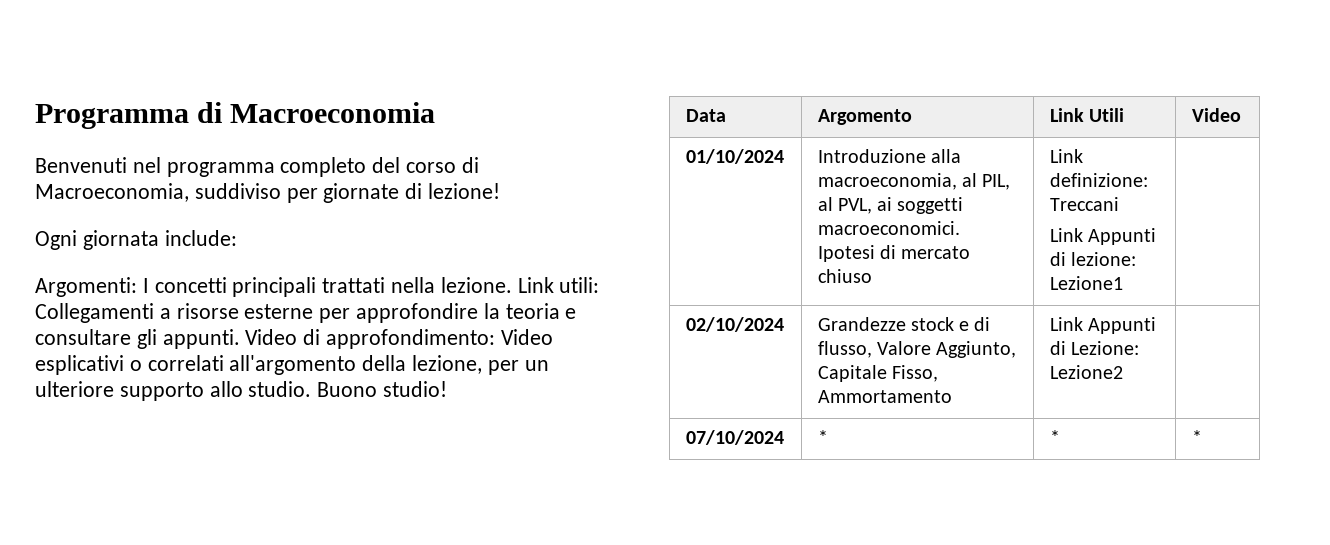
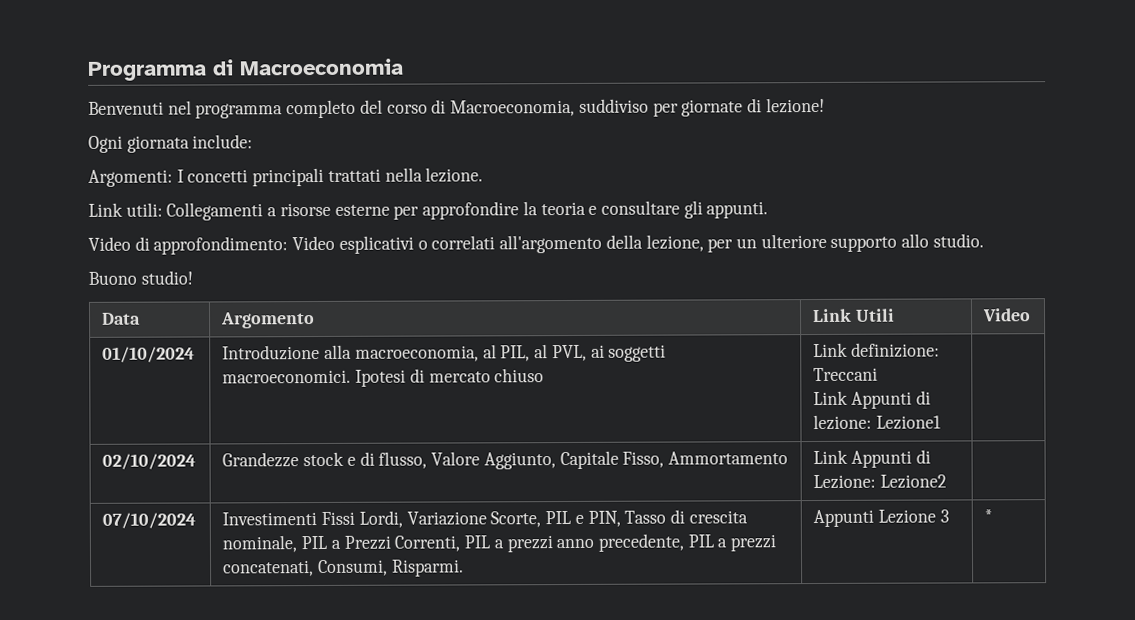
(512, 285) none -> (484, 175) //
(240, 339) none -> (769, 210) //
(312, 389) none -> (984, 240) //
[817,430,828,444] [1049,430,1060,444] [1191,430,1202,444] * | * | * -> [222,509,748,528] [222,533,777,553] [223,559,464,577] [813,509,949,528] [984,509,994,523] Investimenti Fissi Lordi, Variazione Scorte, PIL e PIN, Tasso di crescita nominale, PIL a Prezzi Correnti, PIL a prezzi anno precedente, PIL a prezzi concatenati, Consumi, Risparmi. | Appunti Lezione 3 | *

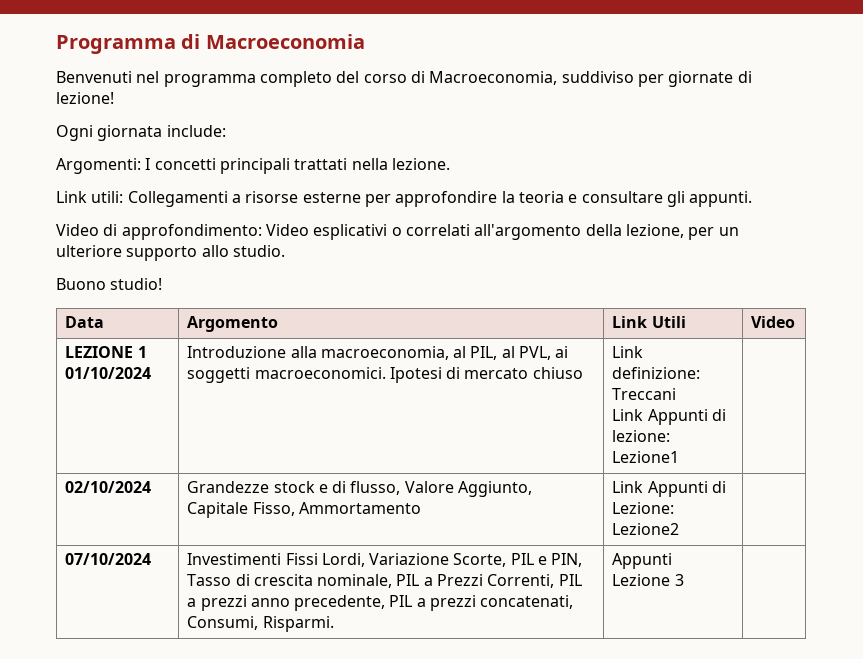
(1032, 315) none -> [65,346,147,358] LEZIONE 1
[984,509,994,523] * -> (684, 580) none

